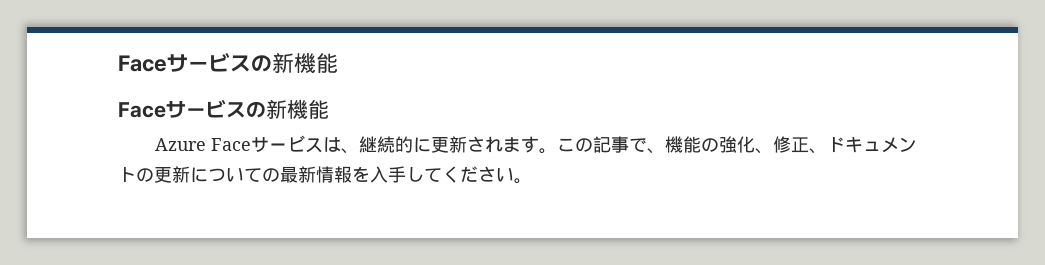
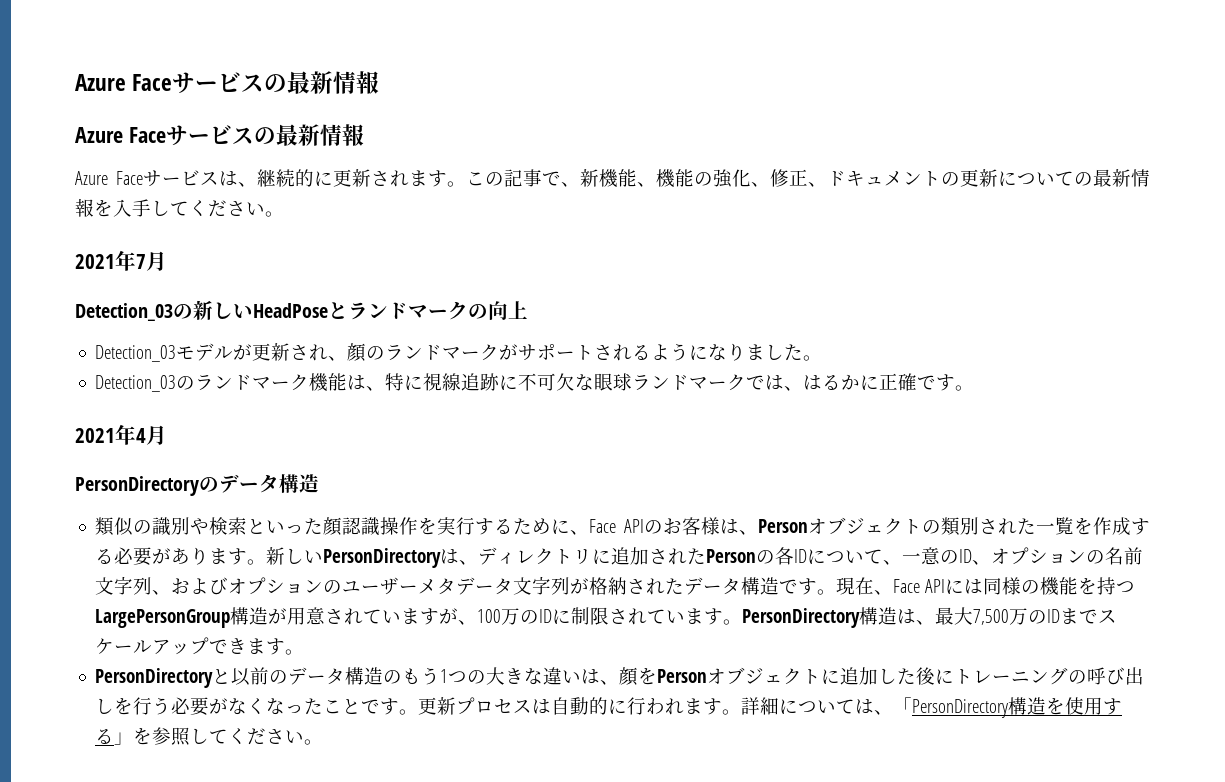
[118,53,338,73] [118,99,329,119] Faceサービスの新機能 // Faceサービスの新機能 -> [75,71,380,94] [75,124,364,146] Azure Faceサービスの最新情報 // Azure Faceサービスの最新情報
(665, 151) none -> [580,169,657,188] 新機能、
(532, 181) none -> [75,250,167,271] [75,300,528,321] [95,343,823,362] [95,373,975,392] [75,424,167,445] [75,474,319,496] [95,517,1151,536] [95,547,1144,568] [95,576,1136,596] [95,607,1118,628] [95,637,305,655] [95,667,1145,688] [95,697,1123,718] [95,727,324,746] // 2021年7月 // Detection_03の新しいHeadPoseとランドマークの向上 // Detection_03モデルが更新され、顔のランドマークがサポートされるようになりました。 // Detection_03のランドマーク機能は、特に視線追跡に不可欠な眼球ランドマークでは、はるかに正確です。 // 2021年4月 // PersonDirectoryのデータ構造 // 類似の識別や検索といった顔認識操作を実行するために、Face APIのお客様は、Personオブジェクトの類別された一覧を作成する必要があります。新しいPersonDirectoryは、ディレクトリに追加されたPersonの各IDについて、一意のID、オプションの名前文字列、およびオプションのユーザーメタデータ文字列が格納されたデータ構造です。現在、Face APIには同様の機能を持つLargePersonGroup構造が用意されていますが、100万のIDに制限されています。PersonDirectory構造は、最大7,500万のIDまでスケールアップできます。 // PersonDirectoryと以前のデータ構造のもう1つの大きな違いは、顔をPersonオブジェクトに追加した後にトレーニングの呼び出しを行う必要がなくなったことです。更新プロセスは自動的に行われます。詳細については、「PersonDirectory構造を使用する」を参照してください。

